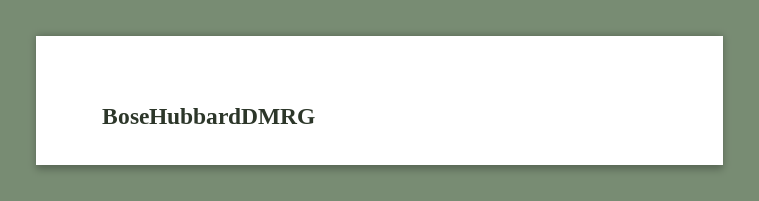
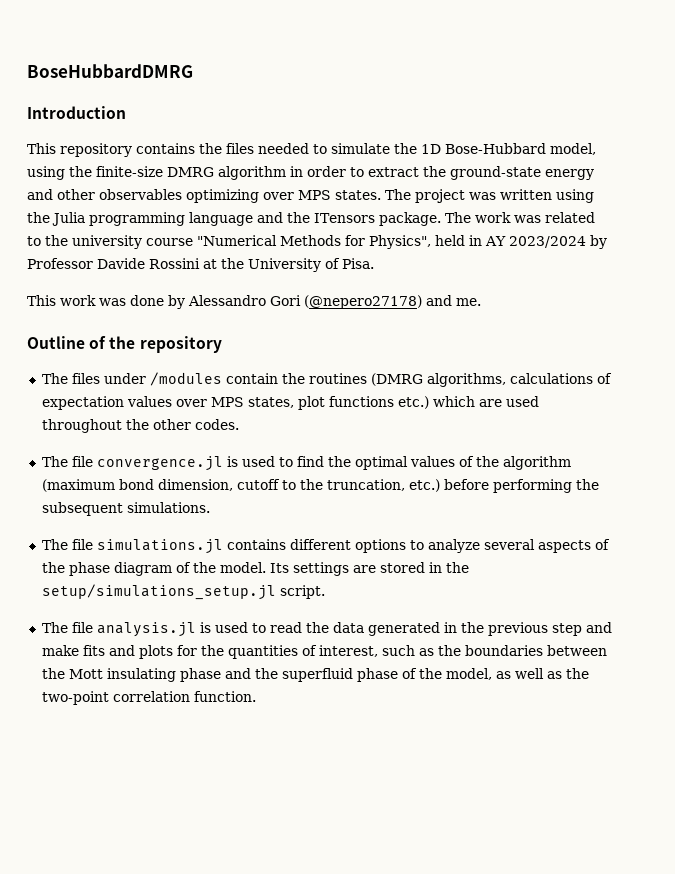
(315, 116) none -> [27,106,126,119] [27,143,596,157] [27,166,594,180] [27,189,594,203] [27,212,595,226] [27,235,607,249] [27,258,374,272] [27,295,481,309] [27,336,222,353] [41,372,612,387] [41,396,539,410] [41,419,239,433] [41,456,571,471] [41,479,599,493] [41,502,210,516] [41,539,610,554] [41,562,469,576] [41,584,325,600] [41,622,612,637] [41,645,607,659] [41,668,589,682] [41,691,256,705] // Introduction // This repository contains the files needed to simulate the 1D Bose-Hubbard model, using the finite-size DMRG algorithm in order to extract the ground-state energy and other observables optimizing over MPS states. The project was written using the Julia programming language and the ITensors package. The work was related to the university course "Numerical Methods for Physics", held in AY 2023/2024 by Professor Davide Rossini at the University of Pisa. // This work was done by Alessandro Gori (@nepero27178) and me. // Outline of the repository // The files under /modules contain the routines (DMRG algorithms, calculations of expectation values over MPS states, plot functions etc.) which are used throughout the other codes. // The file convergence.jl is used to find the optimal values of the algorithm (maximum bond dimension, cutoff to the truncation, etc.) before performing the subsequent simulations. // The file simulations.jl contains different options to analyze several aspects of the phase diagram of the model. Its settings are stored in the setup/simulations_setup.jl script. // The file analysis.jl is used to read the data generated in the previous step and make fits and plots for the quantities of interest, such as the boundaries between the Mott insulating phase and the superfluid phase of the model, as well as the two-point correlation function.

